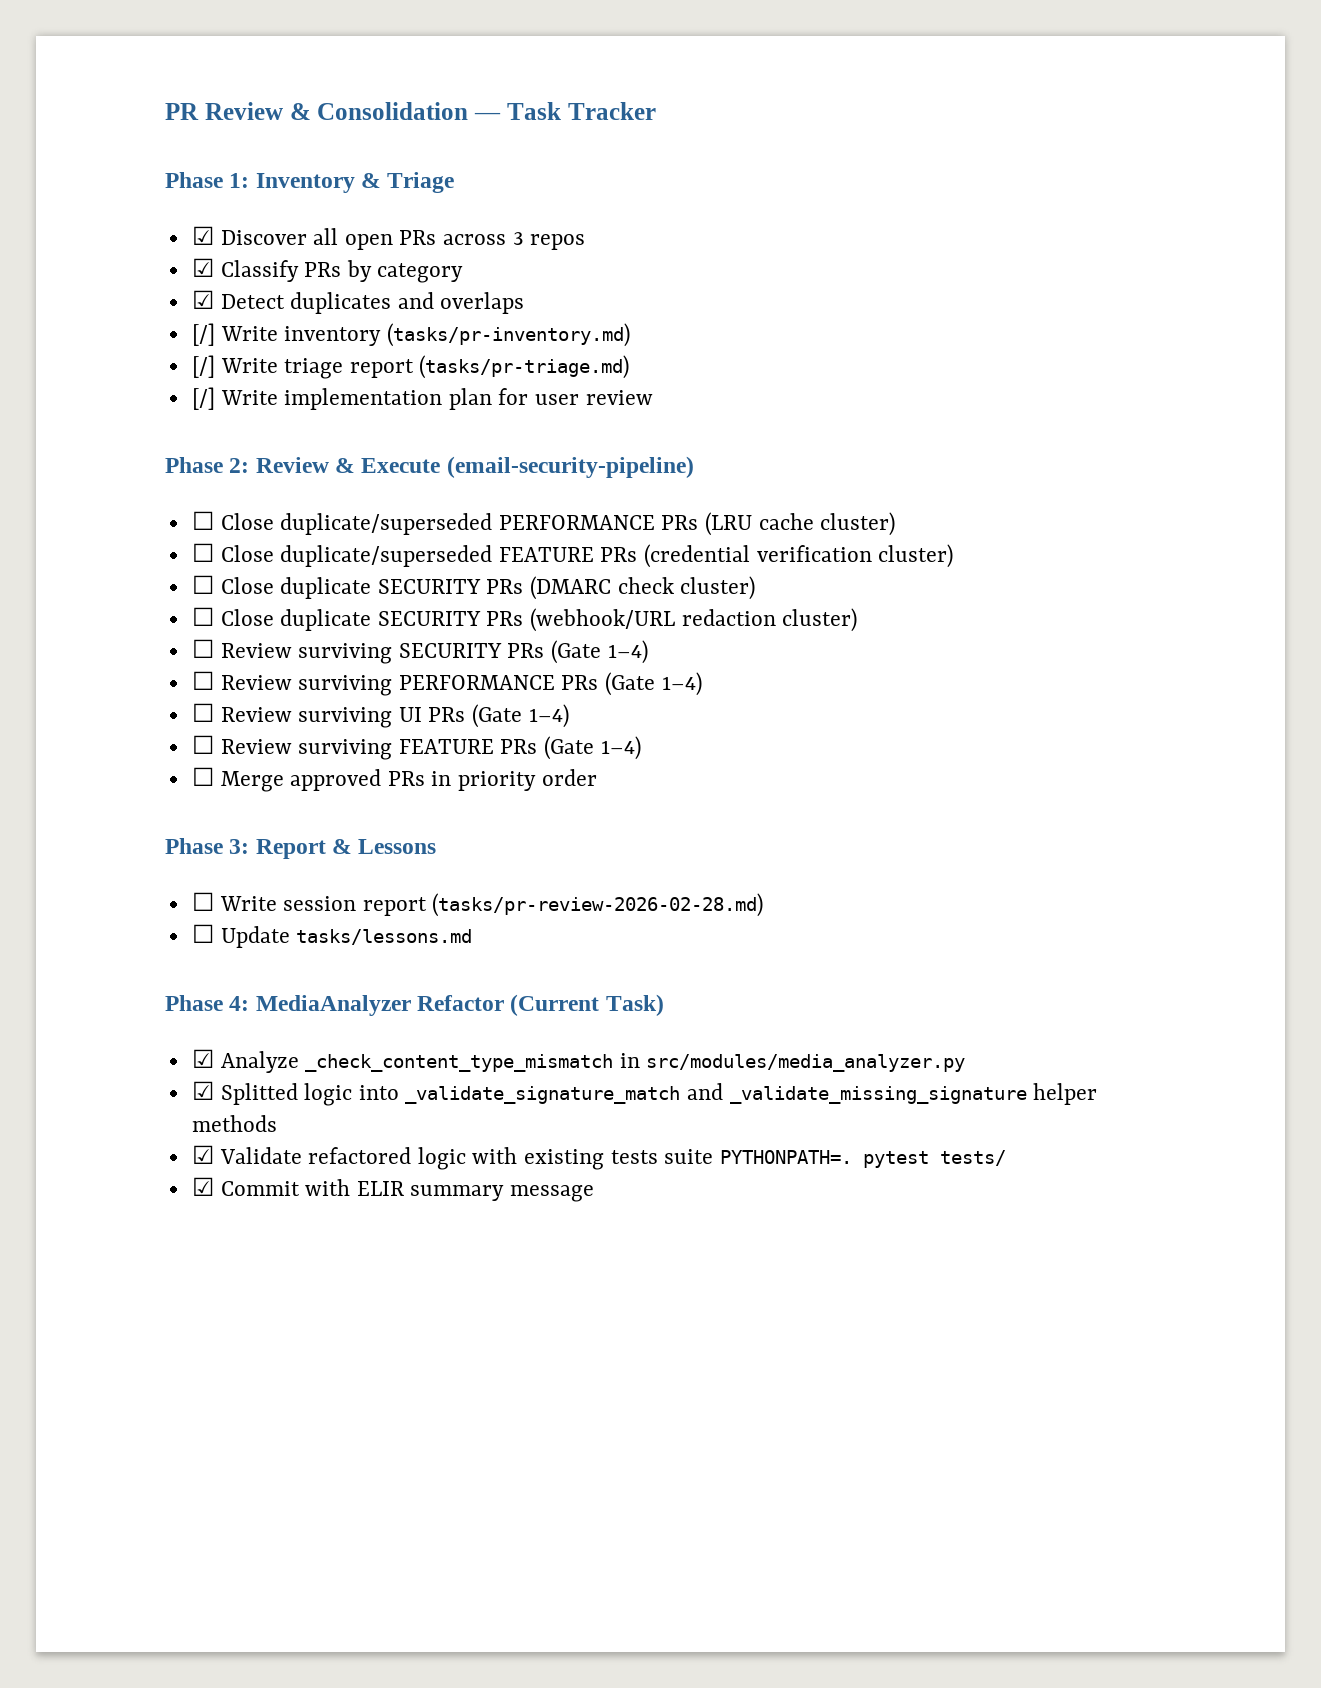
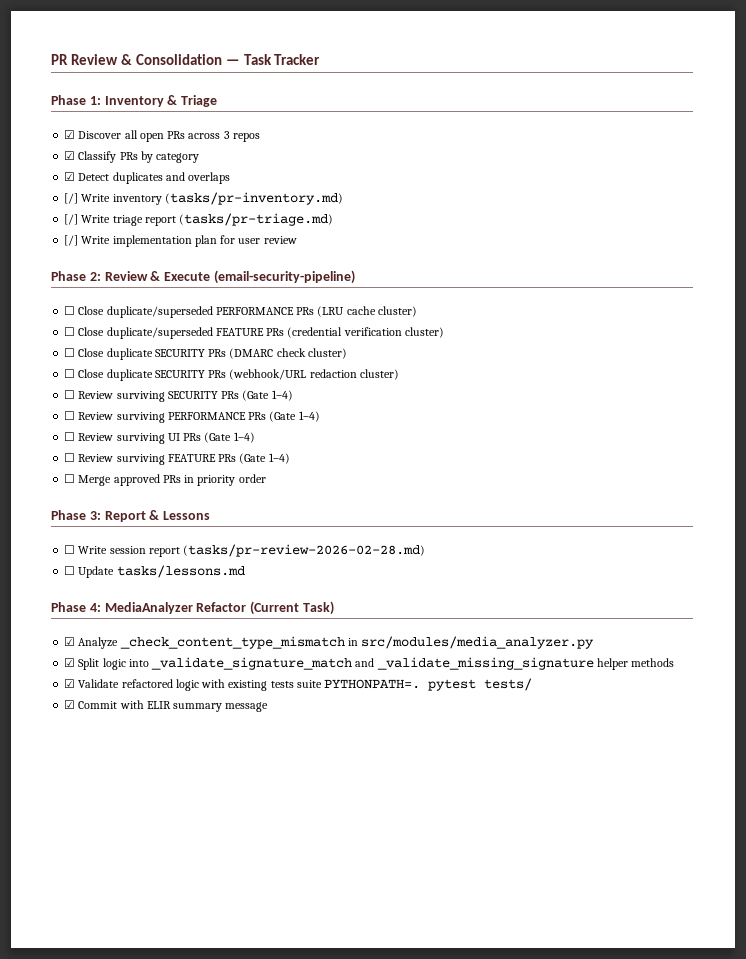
[220,1083,298,1105] Splitted -> [78,658,100,670] Split

